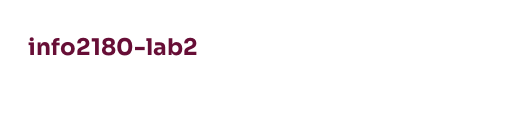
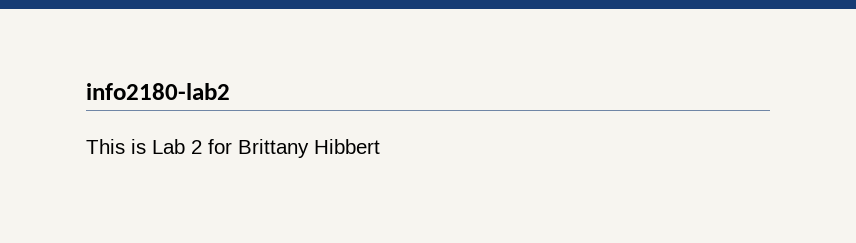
(198, 46) none -> [86,139,380,158] // This is Lab 2 for Brittany Hibbert

